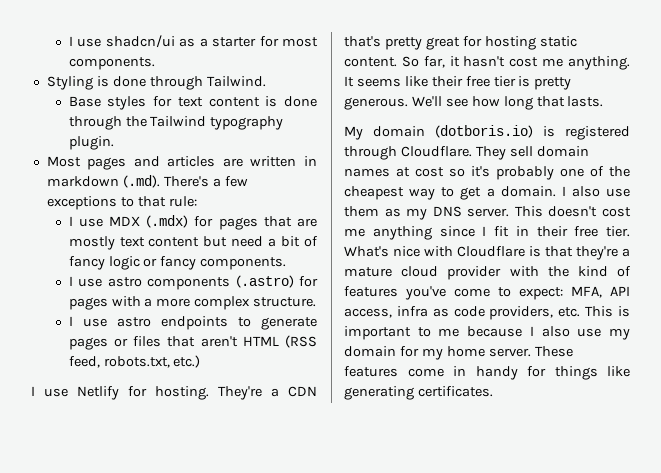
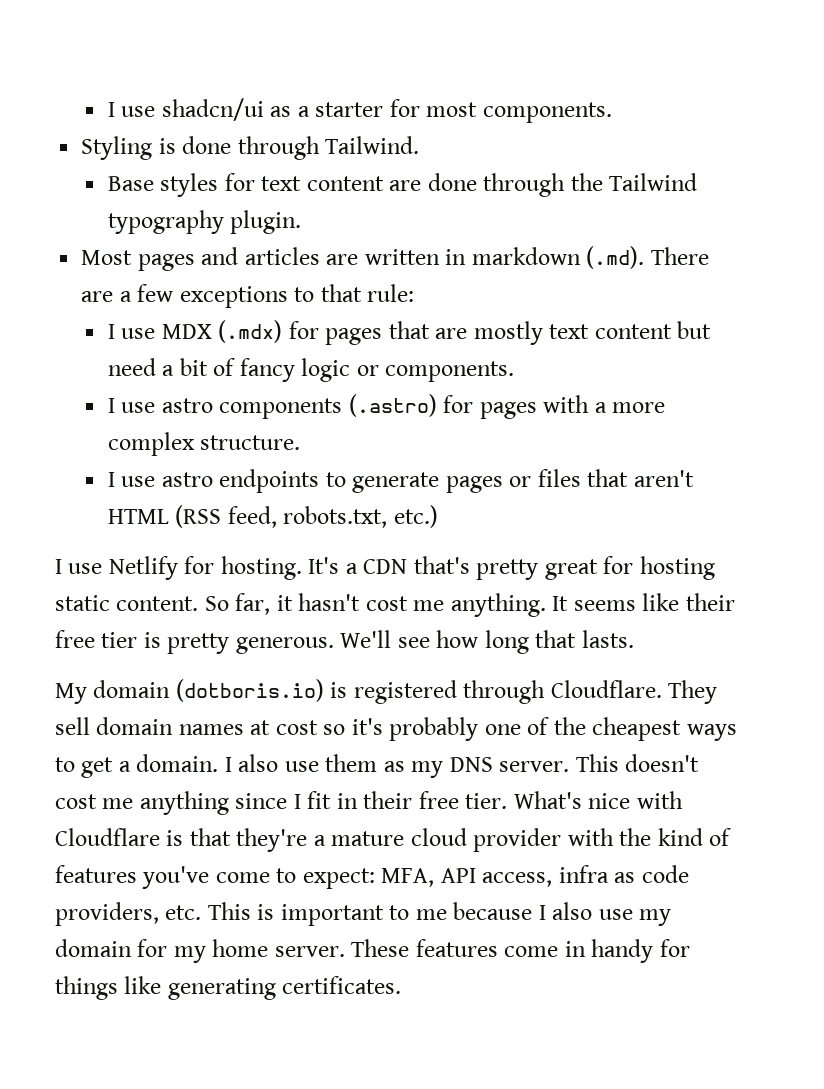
[265,96,278,107] is -> [389,180,422,191] are
[163,176,209,187] There's -> [650,247,709,265] [81,291,114,302] There are
[160,256,197,270] fancy -> (379, 370) none
[218,386,262,400] They're -> [308,557,340,574] It's
[409,188,436,200] way -> [686,724,737,741] ways

